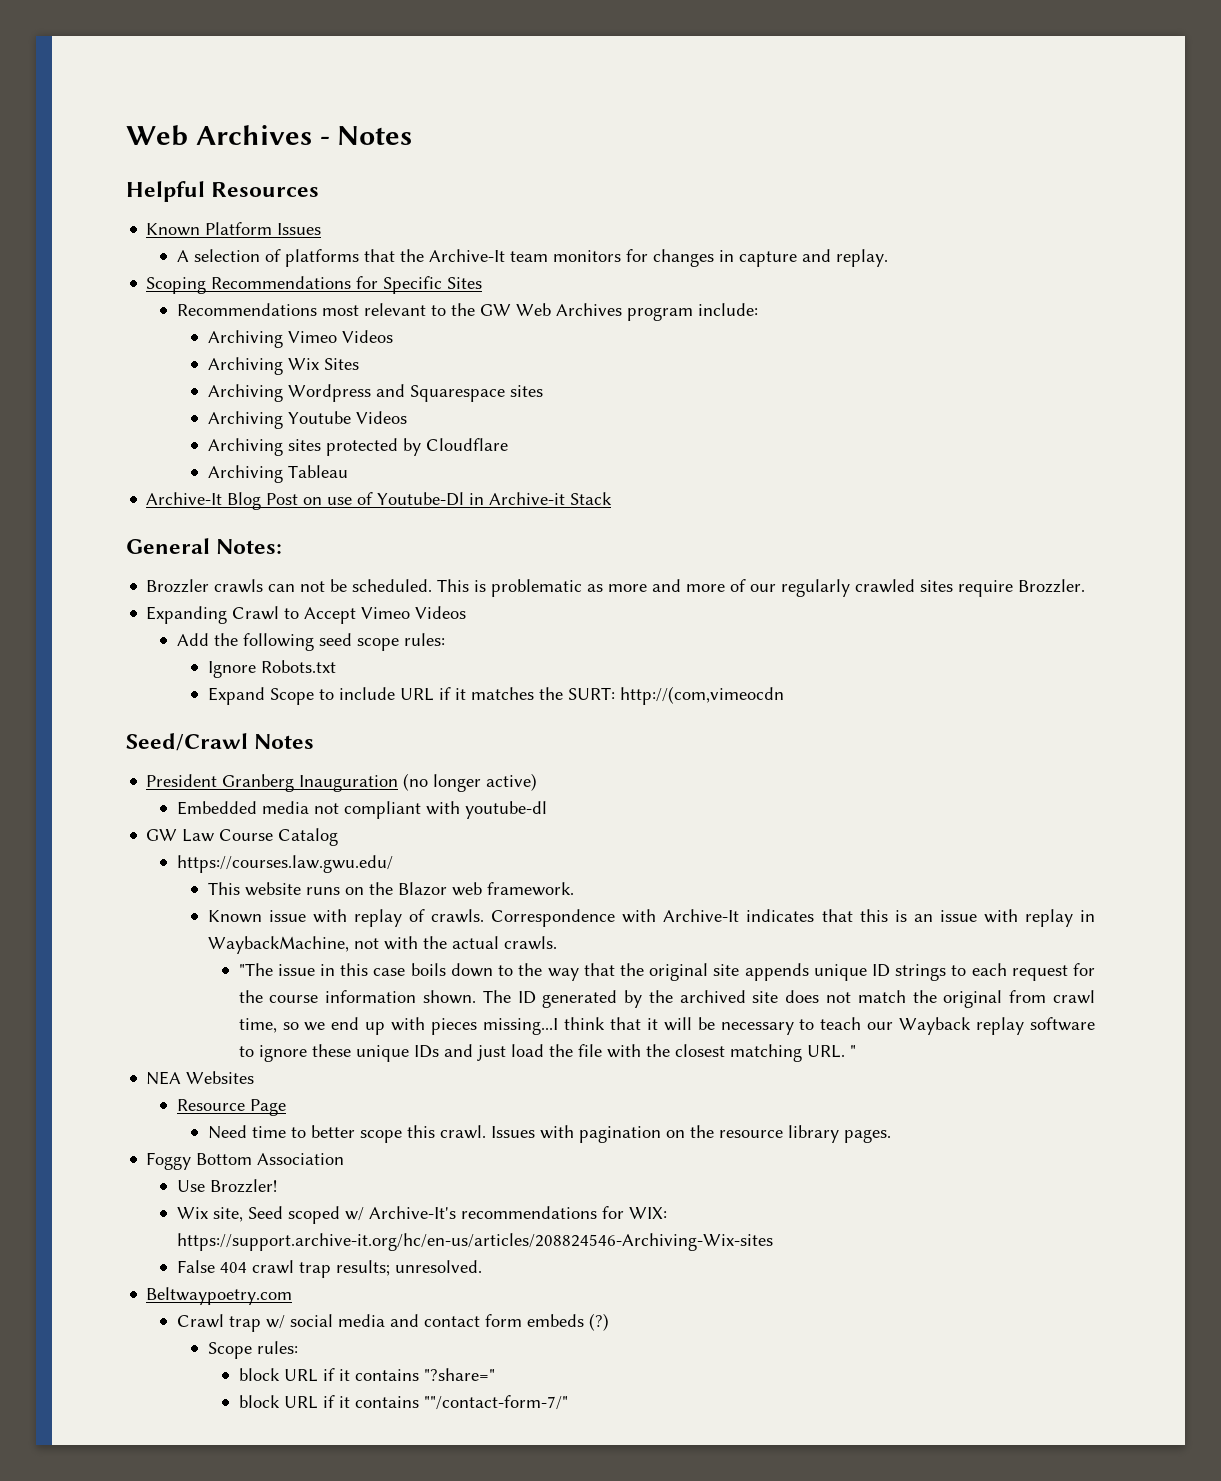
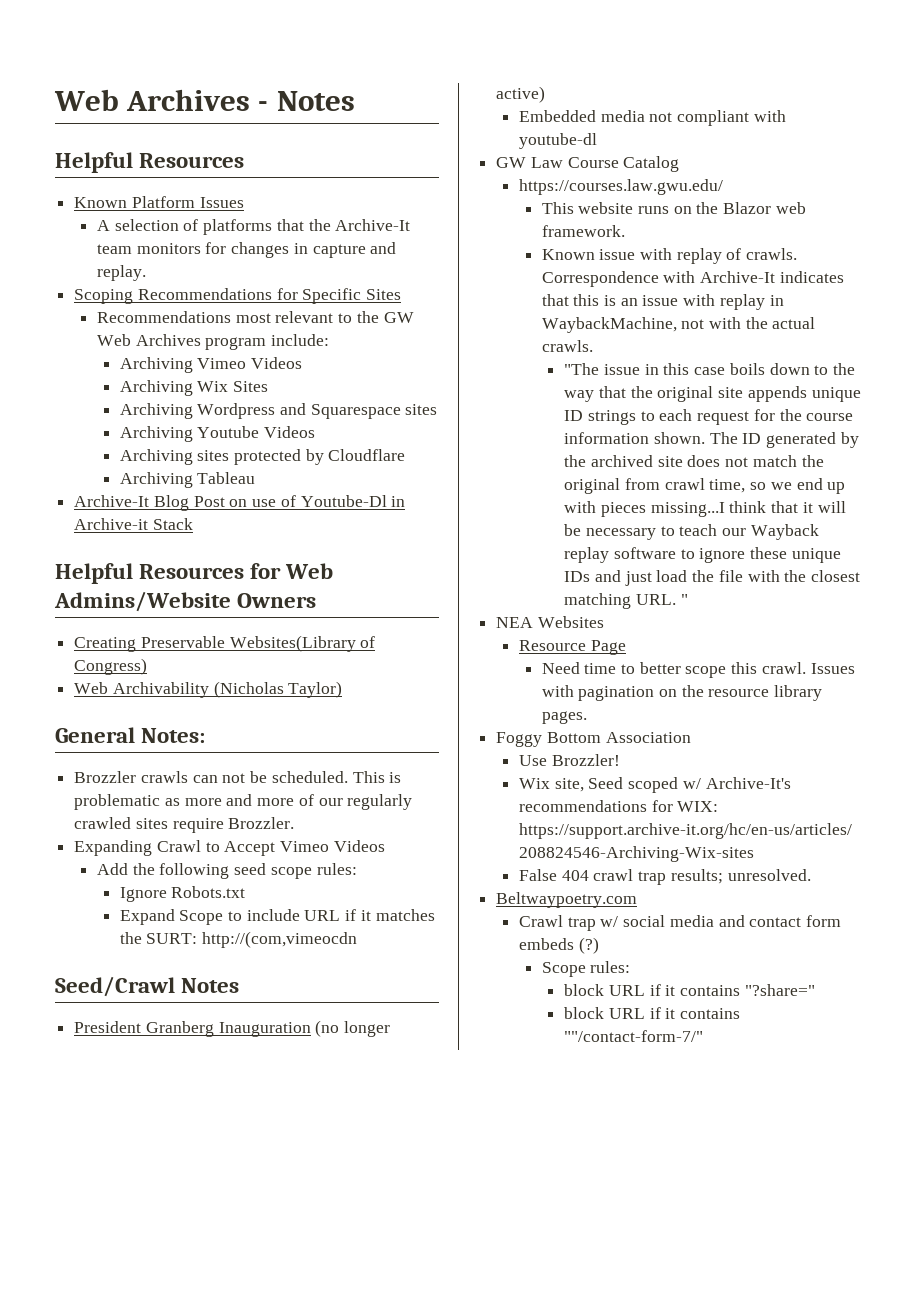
(613, 498) none -> [55,563,334,584] [54,591,317,612] [74,635,376,652] [74,658,148,675] [74,681,343,698] // Helpful Resources for Web Admins/Website Owners // Creating Preservable Websites(Library of Congress) // Web Archivability (Nicholas Taylor)

